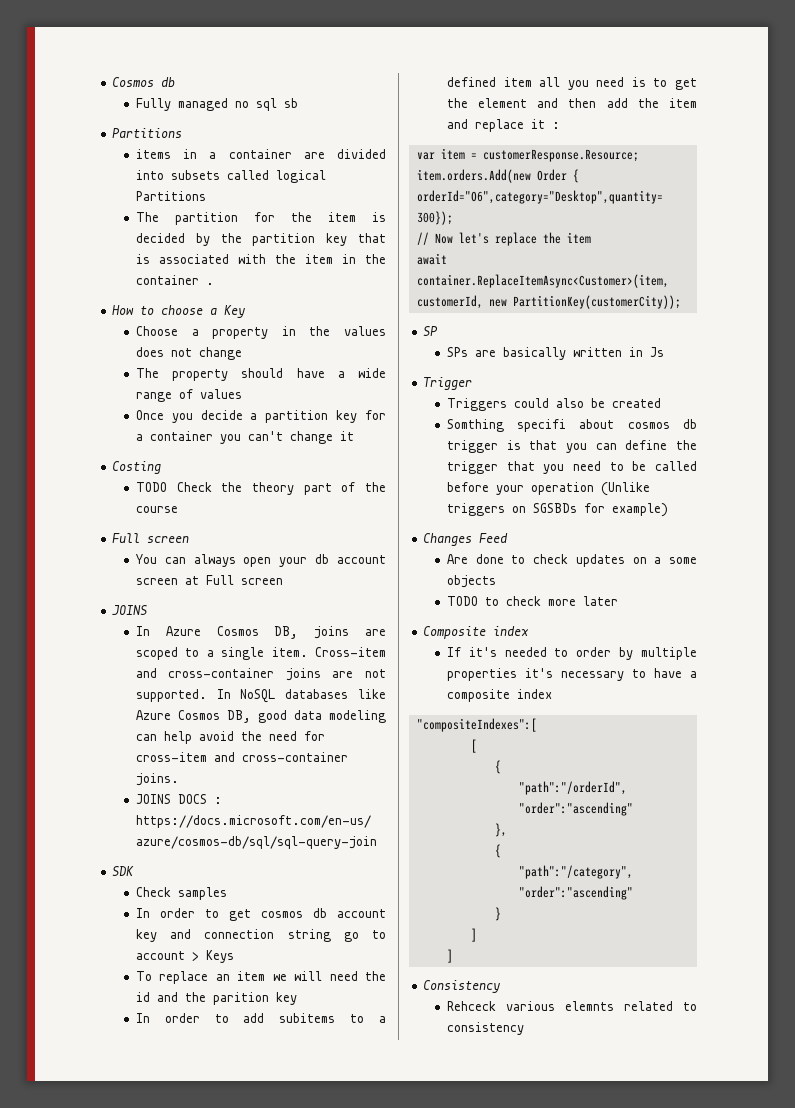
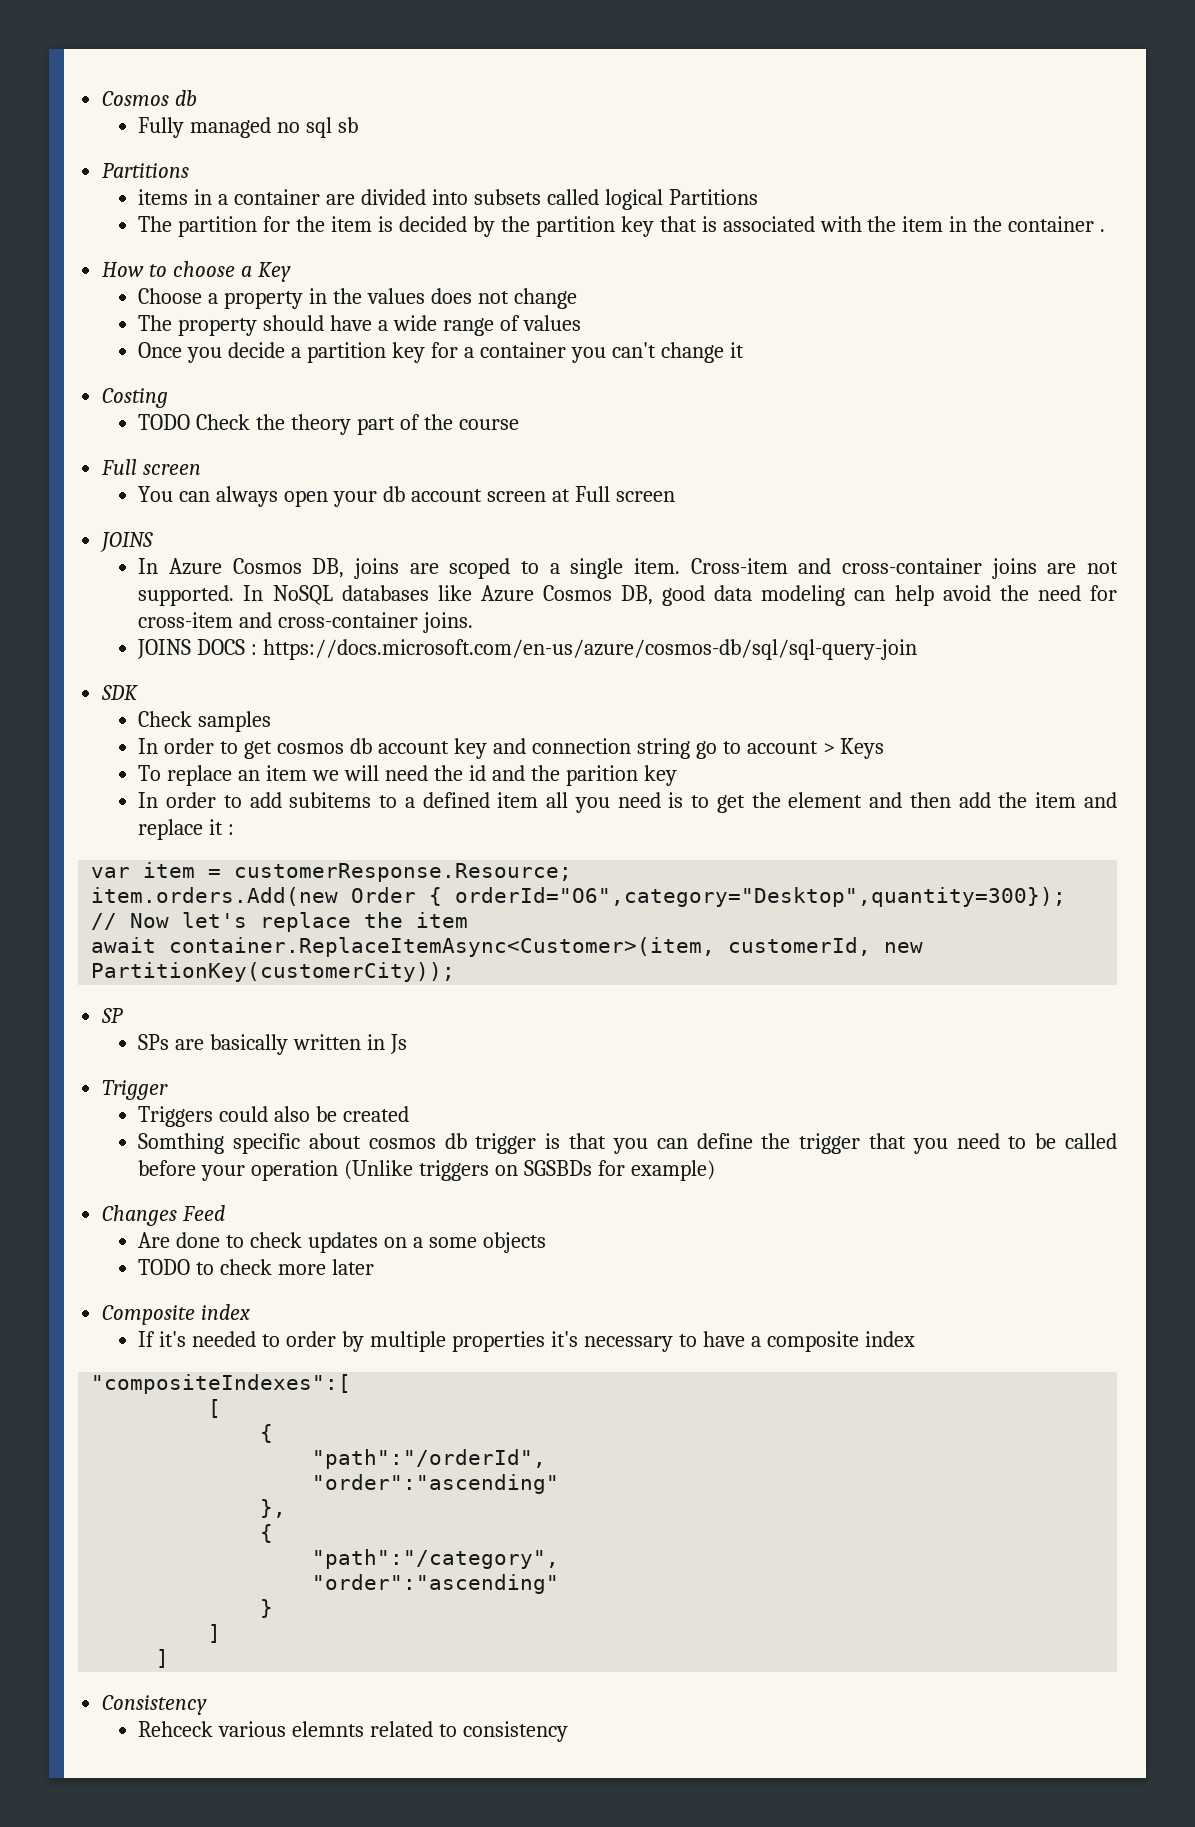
[517,419,567,432] specifi -> [233,1133,301,1154] specific

